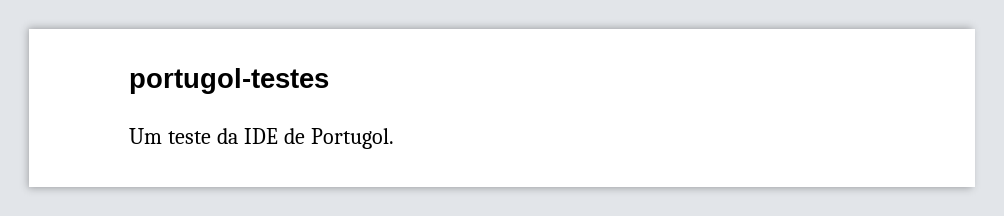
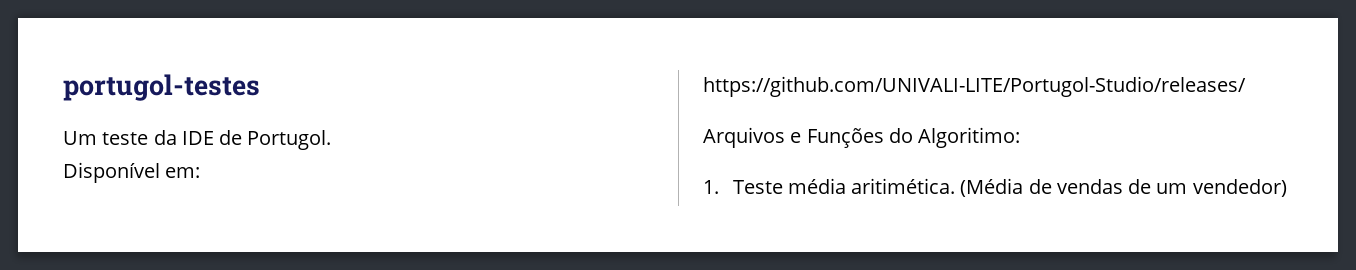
(394, 138) none -> [63,162,201,183] [703,76,1246,97] [703,127,1021,148] [703,178,1287,197] // Disponível em: https://github.com/UNIVALI-LITE/Portugol-Studio/releases/ // Arquivos e Funções do Algoritimo: // 1. Teste média aritimética. (Média de vendas de um vendedor)

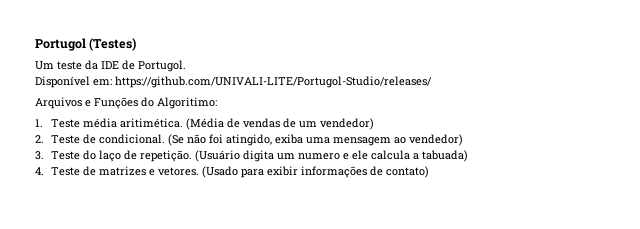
[63,74,260,101] portugol-testes -> [35,38,137,51] Portugol (Testes)
(1287, 188) none -> [35,134,464,146] [35,150,469,162] [35,166,430,178] // 2. Teste de condicional. (Se não foi atingido, exiba uma mensagem ao vendedor) // 3. Teste do laço de repetição. (Usuário digita um numero e ele calcula a tabuada) // 4. Teste de matrizes e vetores. (Usado para exibir informações de contato)

